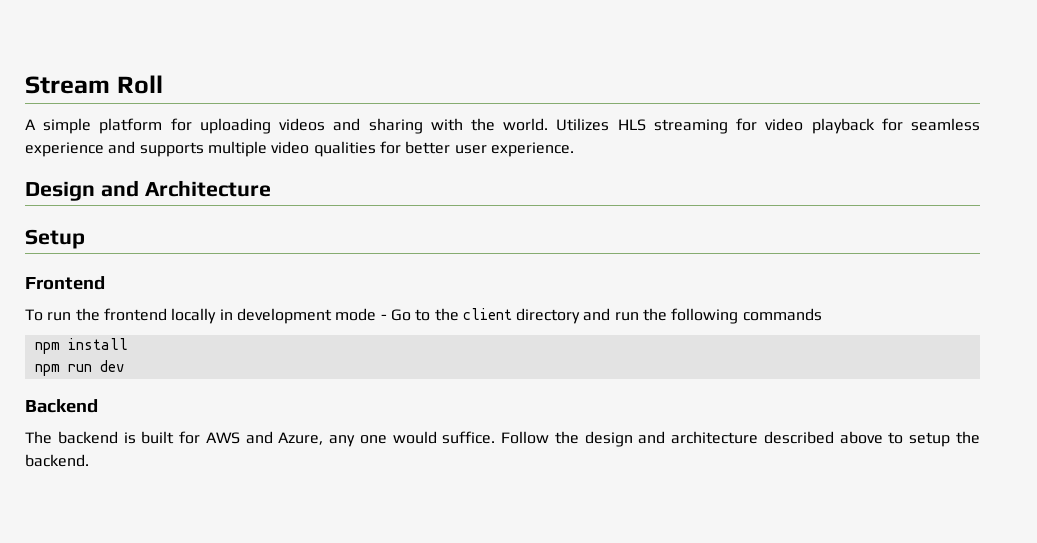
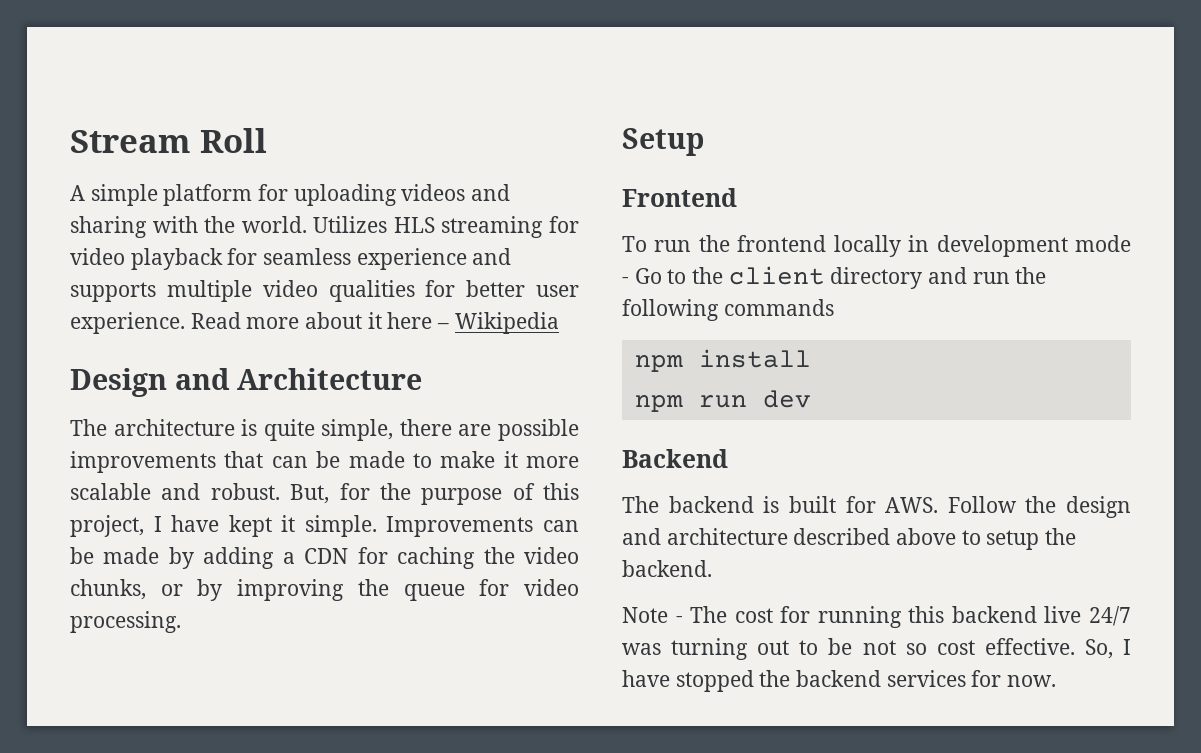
[25,180,271,201] // Design and Architecture -> [190,312,559,334] [70,368,423,397] [70,419,579,441] [70,451,579,473] [70,483,579,505] [70,515,579,537] [70,547,579,569] [70,579,579,601] [70,611,181,633] Read more about it here – Wikipedia // Design and Architecture // The architecture is quite simple, there are possible improvements that can be made to make it more scalable and robust. But, for the purpose of this project, I have kept it simple. Improvements can be made by adding a CDN for caching the video chunks, or by improving the queue for video processing.
[205,431,496,447] AWS and Azure, any one would suffice. -> [885,497,939,513] AWS.
(89, 460) none -> [622,606,1131,628] [622,638,1131,660] [622,670,1057,692] // Note - The cost for running this backend live 24/7 was turning out to be not so cost effective. So, I have stopped the backend services for now.

